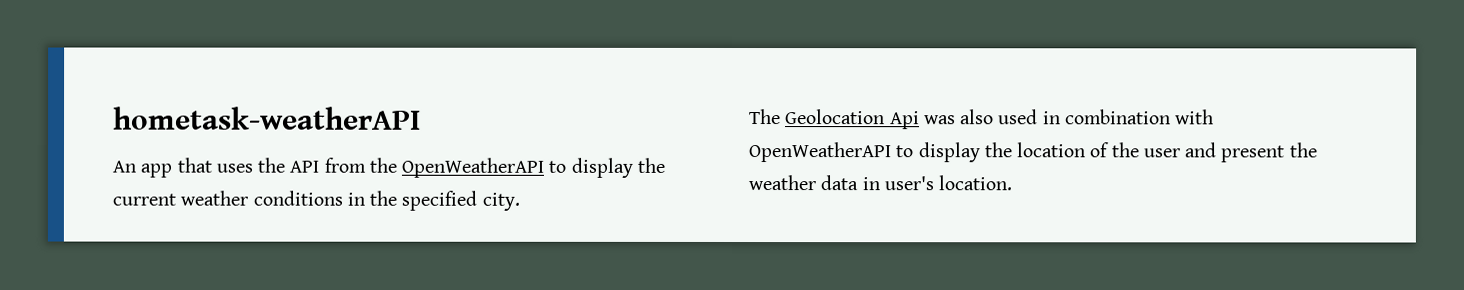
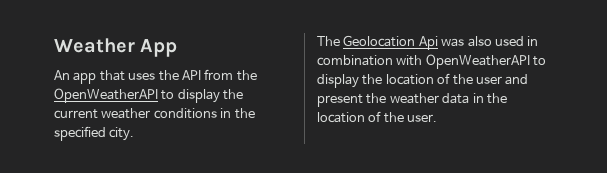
[113,106,421,130] hometask-weatherAPI -> [54,38,178,57] Weather App
[883,175,1013,191] user's location. -> [486,93,507,104] [317,111,438,123] the location of the user.

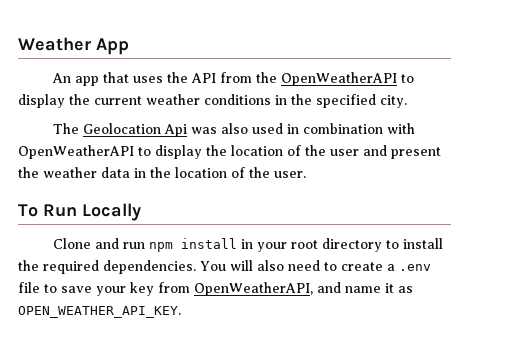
(438, 118) none -> [18,203,141,221] [52,238,443,252] [18,260,431,274] [18,282,413,296] [18,306,181,318] // To Run Locally // Clone and run npm install in your root directory to install the required dependencies. You will also need to create a .env file to save your key from OpenWeatherAPI, and name it as OPEN_WEATHER_API_KEY.

